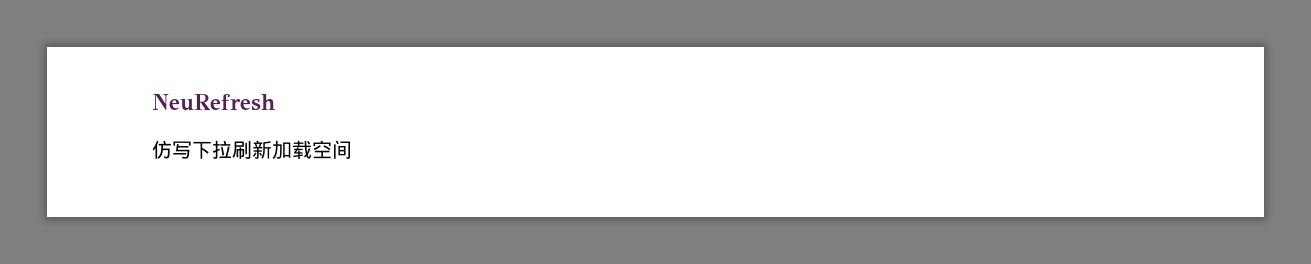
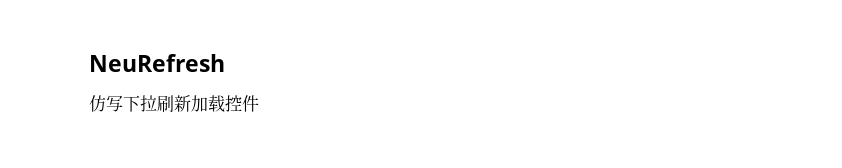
[312,140,352,159] 空间 -> [225,95,259,112] 控件

